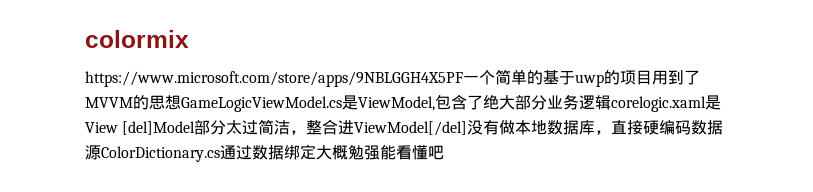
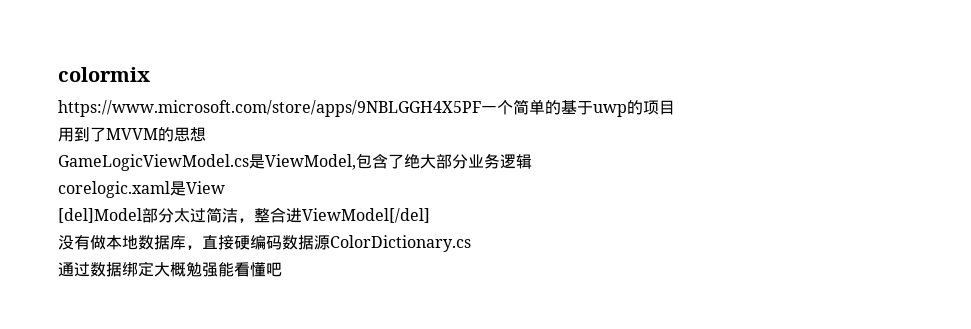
(652, 77) none -> (675, 107) //
(181, 102) none -> (206, 134) //
(611, 102) none -> (532, 161) //
(118, 127) none -> (225, 187) //
(468, 128) none -> (430, 215) //
(220, 154) none -> (471, 243) //

